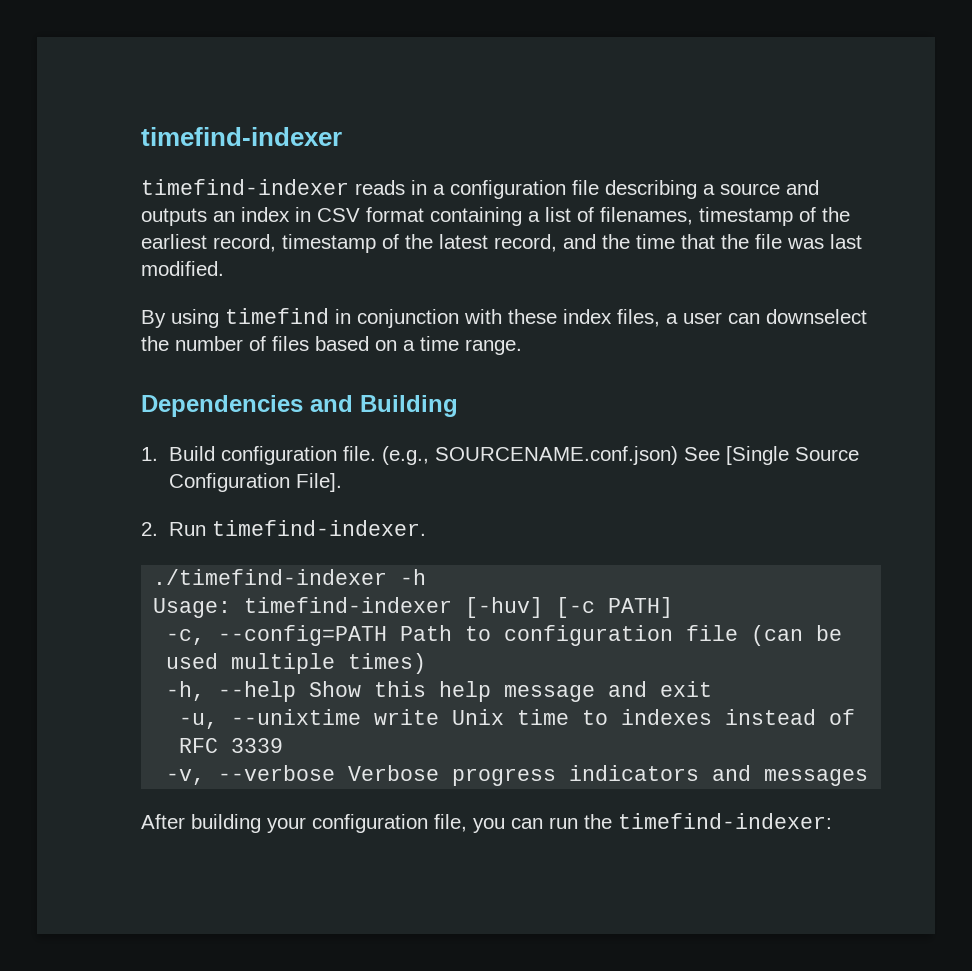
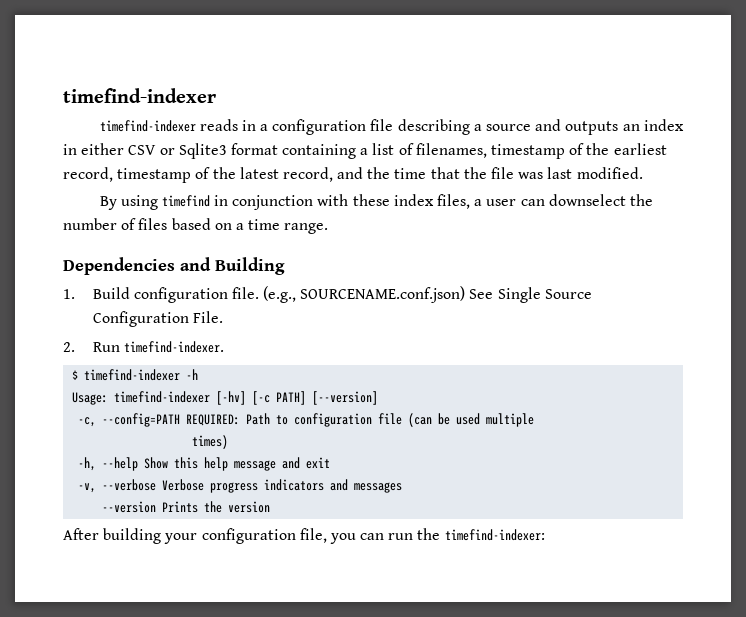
[317,208,360,222] CSV -> [81,143,227,159] either CSV or Sqlite3
[726,446,790,465] [Single -> [497,287,541,303] Single
[296,473,343,492] File]. -> [192,311,223,323] File.
[153,569,388,585] ./timefind-indexer -> [72,369,181,381] $ timefind-indexer
[465,597,544,618] [-huv] -> [216,391,247,405] [-hv]
(674, 607) none -> [312,391,379,405] [--version]
(388, 635) none -> [186,414,241,426] REQUIRED:
(336, 663) none -> (535, 420) //
[179,709,856,729] [179,738,284,753] // -u, --unixtime write Unix time to indexes instead of RFC 3339 -> (331, 463) none
(869, 777) none -> [102,501,271,513] // --version Prints the version

